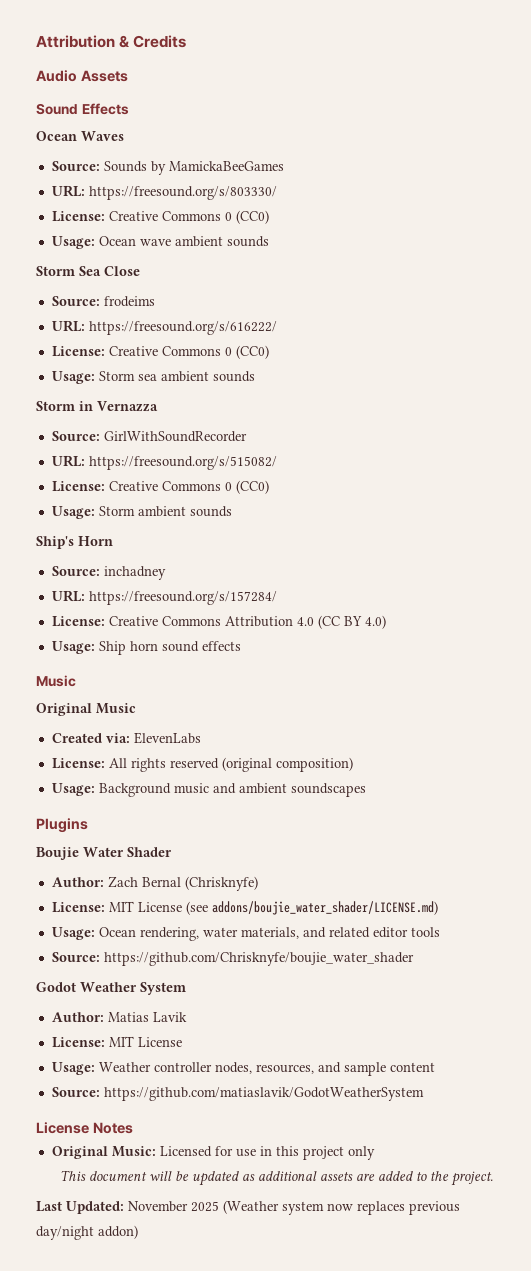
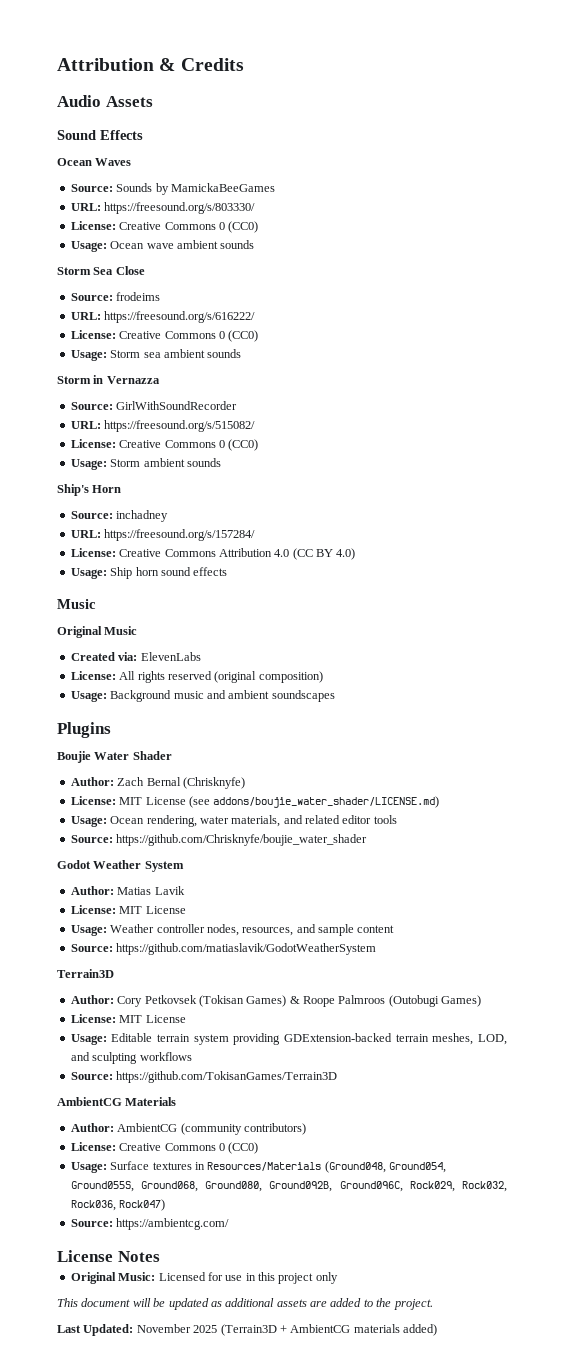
(424, 1094) none -> [57,969,114,978] [70,995,482,1007] [70,1014,186,1023] [70,1033,507,1045] [70,1052,192,1064] [70,1071,338,1083] [57,1097,177,1106] [70,1123,306,1135] [70,1142,259,1154] [70,1161,446,1173] [70,1181,507,1192] [70,1199,166,1211] [70,1218,230,1230] // Terrain3D // Author: Cory Petkovsek (Tokisan Games) & Roope Palmroos (Outobugi Games) // License: MIT License // Usage: Editable terrain system providing GDExtension-backed terrain meshes, LOD, and sculpting workflows // Source: https://github.com/TokisanGames/Terrain3D // AmbientCG Materials // Author: AmbientCG (community contributors) // License: Creative Commons 0 (CC0) // Usage: Surface textures in Resources/Materials (Ground048, Ground054, Ground055S, Ground068, Ground080, Ground092B, Ground096C, Rock029, Rock032, Rock036, Rock047) // Source: https://ambientcg.com/
[223,1200,460,1215] [36,1225,138,1240] (Weather system now replaces previous day/night addon) -> [220,1324,437,1336] (Terrain3D + AmbientCG materials added)

